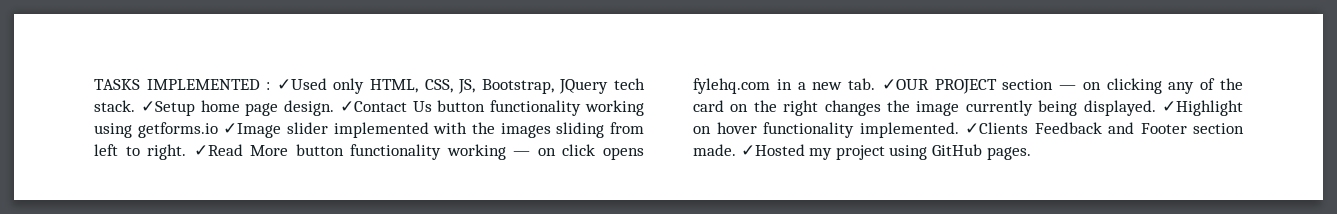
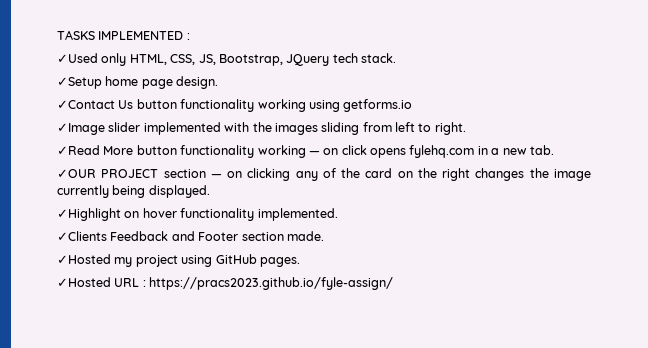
(271, 86) none -> (190, 36) //
(135, 106) none -> (396, 58) //
(335, 108) none -> (219, 82) //
(218, 130) none -> (413, 105) //
(187, 152) none -> (466, 128) //
(876, 84) none -> (554, 150) //
(1156, 108) none -> (210, 191) //
(959, 130) none -> (338, 214) //
(736, 150) none -> (324, 236) //
(1031, 153) none -> [57,277,394,290] // ✓Hosted URL : https://pracs2023.github.io/fyle-assign/

